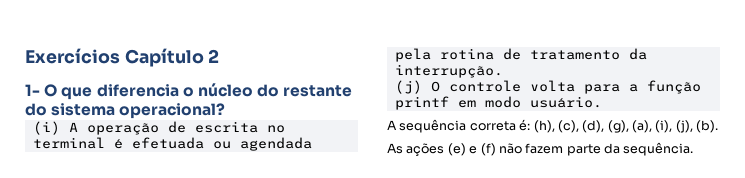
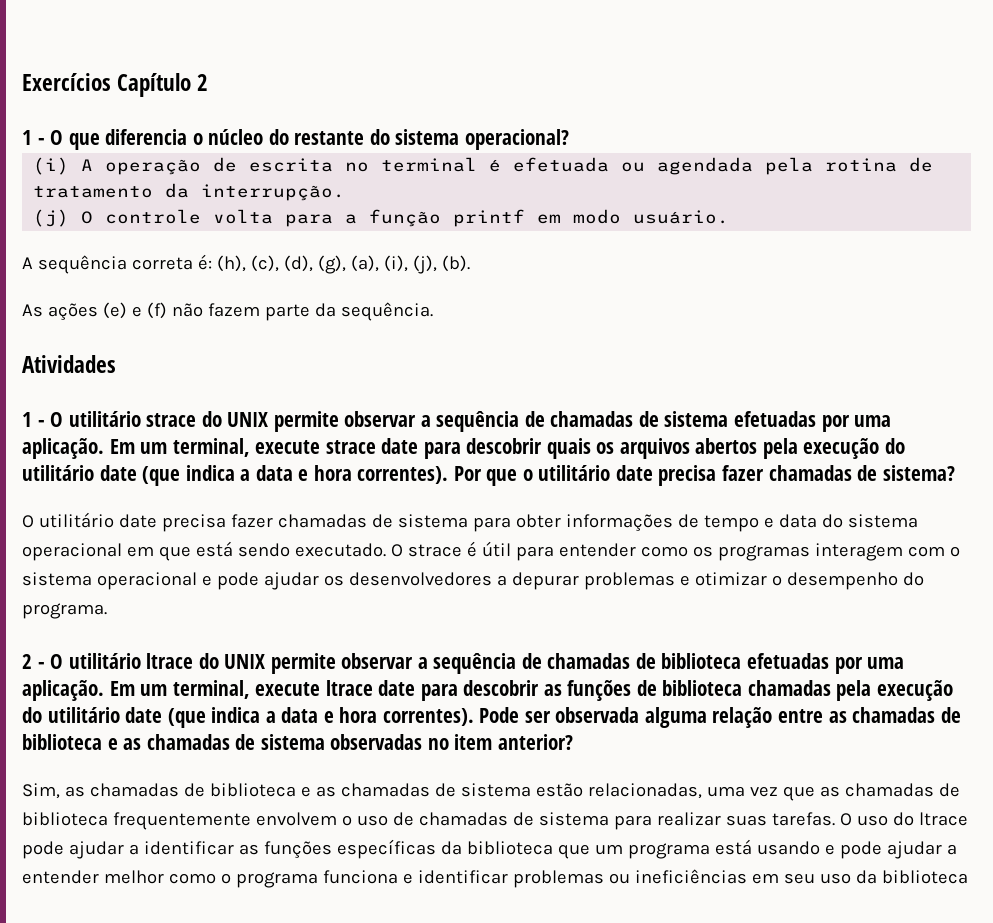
[25,84,40,96] 1- -> [22,130,45,145] 1 -
(694, 149) none -> [22,355,116,373] [22,411,892,432] [22,438,906,459] [22,465,955,486] [22,512,918,532] [22,541,960,561] [22,572,924,590] [22,603,107,619] [22,653,905,674] [22,680,954,701] [22,707,961,728] [22,734,573,750] [22,783,960,801] [22,812,968,830] [22,839,957,859] [22,869,968,888] // Atividades // 1 - O utilitário strace do UNIX permite observar a sequência de chamadas de sistema efetuadas por uma aplicação. Em um terminal, execute strace date para descobrir quais os arquivos abertos pela execução do utilitário date (que indica a data e hora correntes). Por que o utilitário date precisa fazer chamadas de sistema? // O utilitário date precisa fazer chamadas de sistema para obter informações de tempo e data do sistema operacional em que está sendo executado. O strace é útil para entender como os programas interagem com o sistema operacional e pode ajudar os desenvolvedores a depurar problemas e otimizar o desempenho do programa. // 2 - O utilitário ltrace do UNIX permite observar a sequência de chamadas de biblioteca efetuadas por uma aplicação. Em um terminal, execute ltrace date para descobrir as funções de biblioteca chamadas pela execução do utilitário date (que indica a data e hora correntes). Pode ser observada alguma relação entre as chamadas de biblioteca e as chamadas de sistema observadas no item anterior? // Sim, as chamadas de biblioteca e as chamadas de sistema estão relacionadas, uma vez que as chamadas de biblioteca frequentemente envolvem o uso de chamadas de sistema para realizar suas tarefas. O uso do ltrace pode ajudar a identificar as funções específicas da biblioteca que um programa está usando e pode ajudar a entender melhor como o programa funciona e identificar problemas ou ineficiências em seu uso da biblioteca

